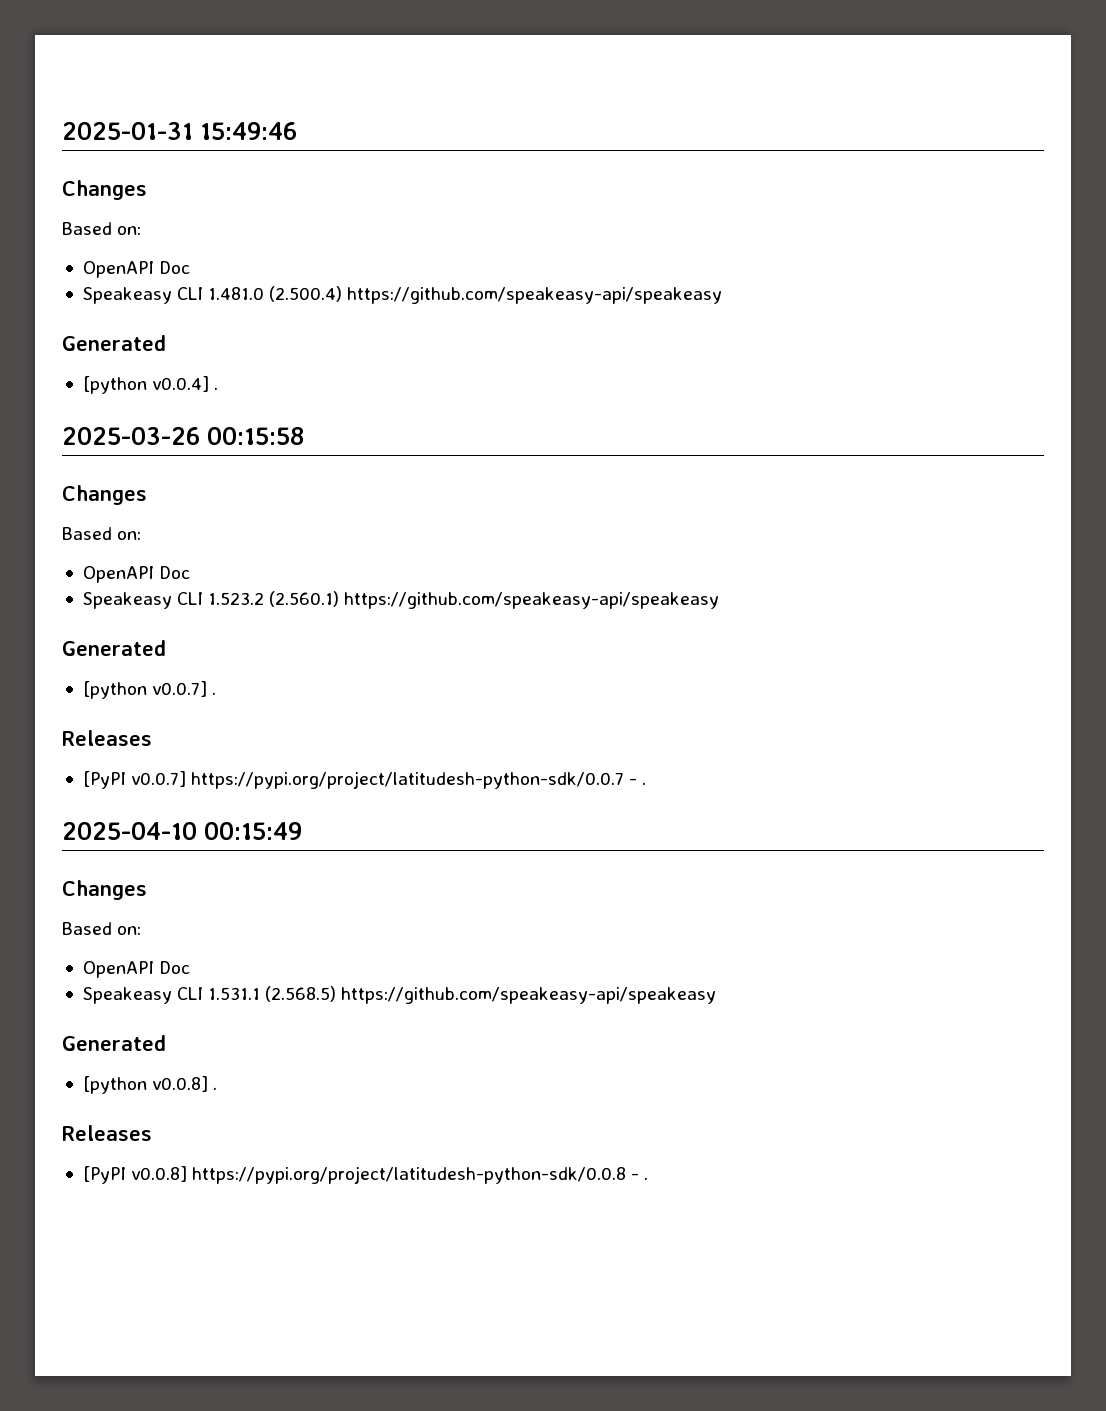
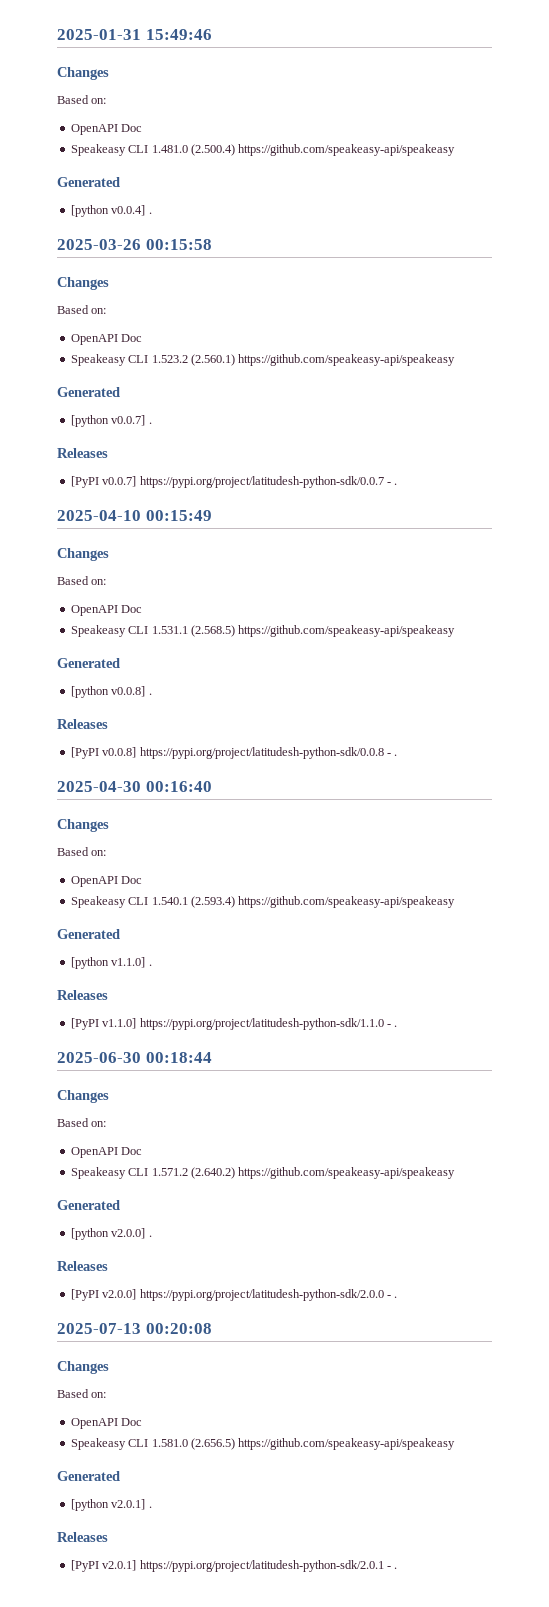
(649, 1178) none -> [57,781,212,792] [57,819,109,832] [57,847,107,856] [70,876,143,887] [70,896,456,908] [57,929,120,939] [70,957,152,969] [57,990,108,1000] [70,1018,398,1030] [57,1052,212,1063] [57,1090,109,1103] [57,1118,107,1127] [70,1147,143,1158] [70,1167,456,1179] [57,1200,120,1210] [70,1228,152,1240] [57,1261,108,1271] [70,1289,398,1301] [57,1323,212,1334] [57,1361,109,1374] [57,1389,107,1398] [70,1418,143,1429] [70,1438,456,1450] [57,1471,120,1481] [70,1499,152,1511] [57,1532,108,1542] [70,1560,398,1572] // 2025-04-30 00:16:40 // Changes // Based on: // OpenAPI Doc // Speakeasy CLI 1.540.1 (2.593.4) https://github.com/speakeasy-api/speakeasy // Generated // [python v1.1.0] . // Releases // [PyPI v1.1.0] https://pypi.org/project/latitudesh-python-sdk/1.1.0 - . // 2025-06-30 00:18:44 // Changes // Based on: // OpenAPI Doc // Speakeasy CLI 1.571.2 (2.640.2) https://github.com/speakeasy-api/speakeasy // Generated // [python v2.0.0] . // Releases // [PyPI v2.0.0] https://pypi.org/project/latitudesh-python-sdk/2.0.0 - . // 2025-07-13 00:20:08 // Changes // Based on: // OpenAPI Doc // Speakeasy CLI 1.581.0 (2.656.5) https://github.com/speakeasy-api/speakeasy // Generated // [python v2.0.1] . // Releases // [PyPI v2.0.1] https://pypi.org/project/latitudesh-python-sdk/2.0.1 - .

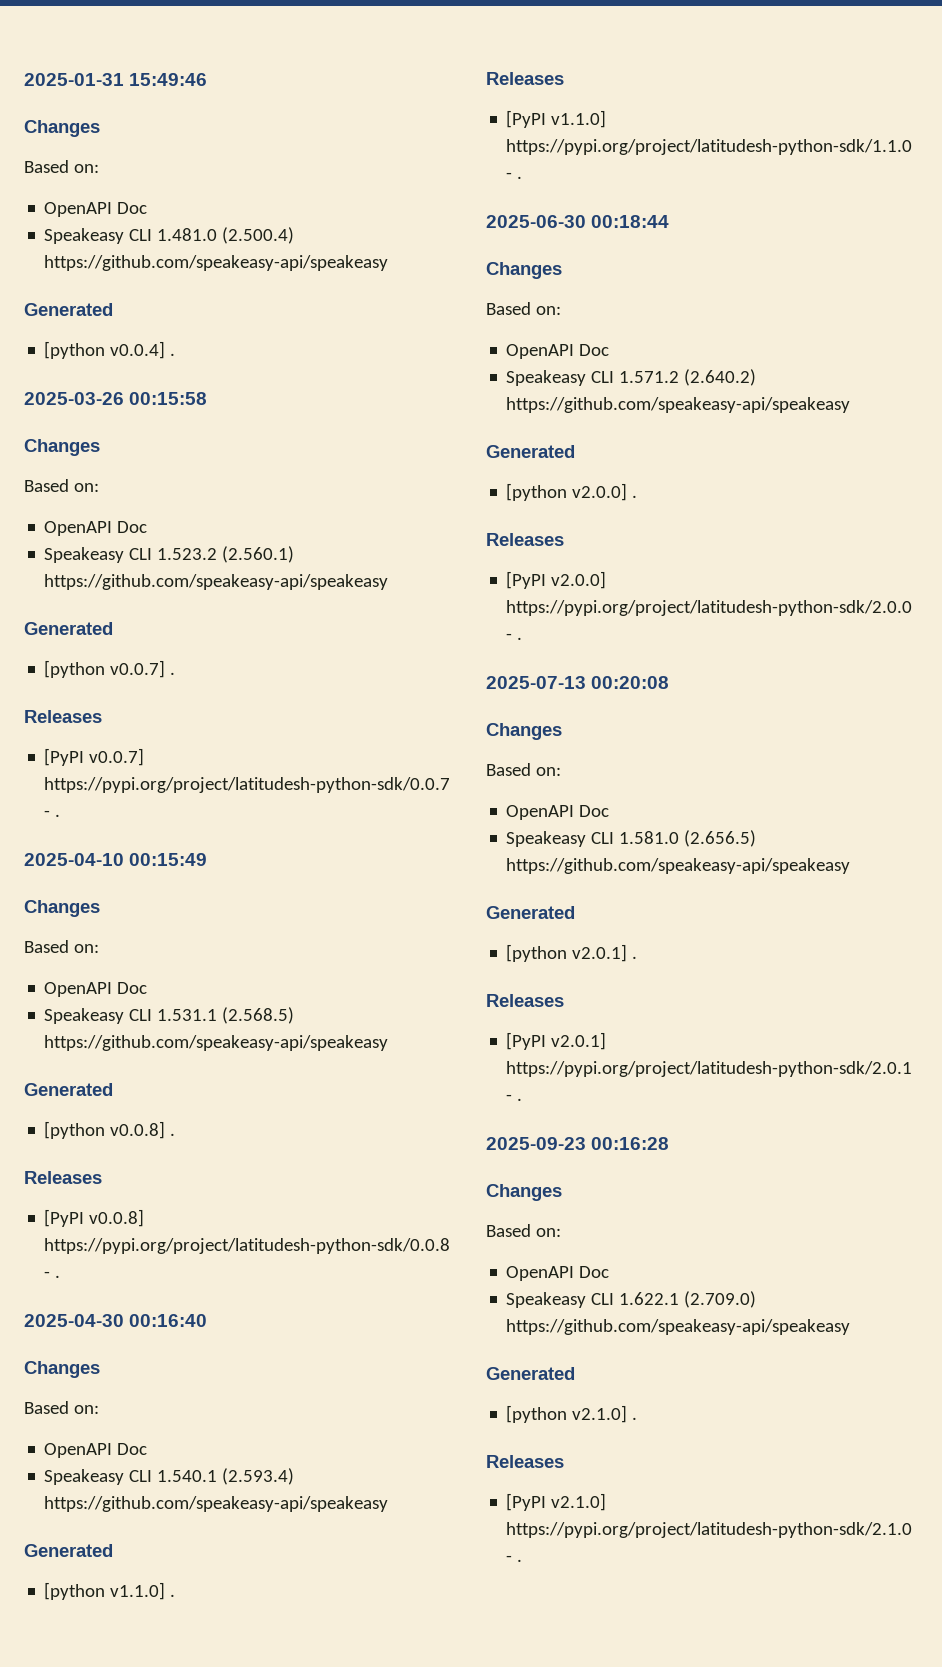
(398, 1568) none -> [486,1137,670,1150] [486,1184,562,1201] [486,1224,561,1237] [506,1266,610,1281] [506,1291,757,1308] [506,1319,851,1335] [486,1367,575,1380] [506,1405,638,1423] [486,1455,564,1468] [506,1493,607,1511] [506,1522,913,1538] [506,1555,523,1562] // 2025-09-23 00:16:28 // Changes // Based on: // OpenAPI Doc // Speakeasy CLI 1.622.1 (2.709.0) https://github.com/speakeasy-api/speakeasy // Generated // [python v2.1.0] . // Releases // [PyPI v2.1.0] https://pypi.org/project/latitudesh-python-sdk/2.1.0 - .

